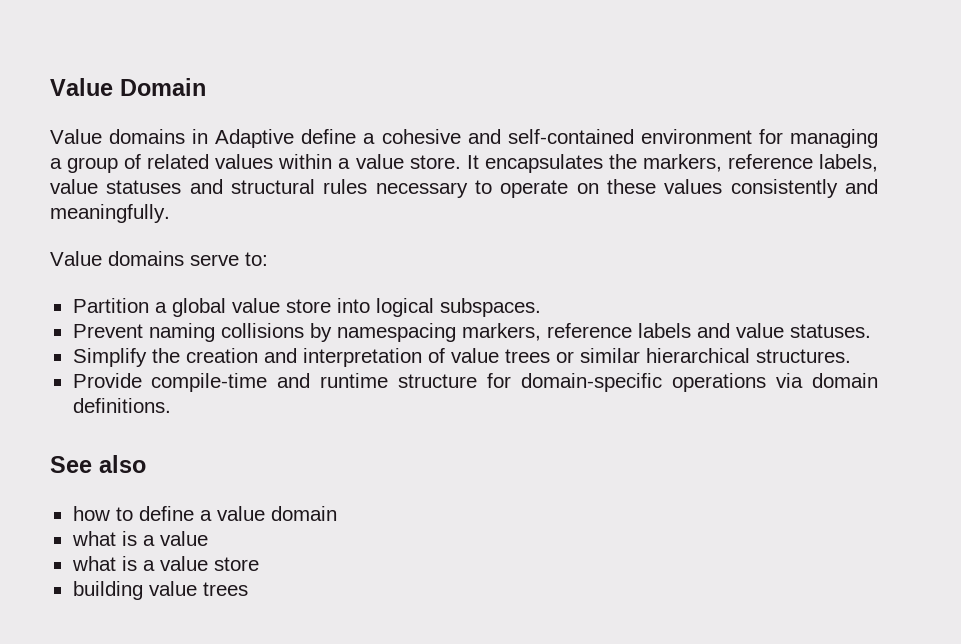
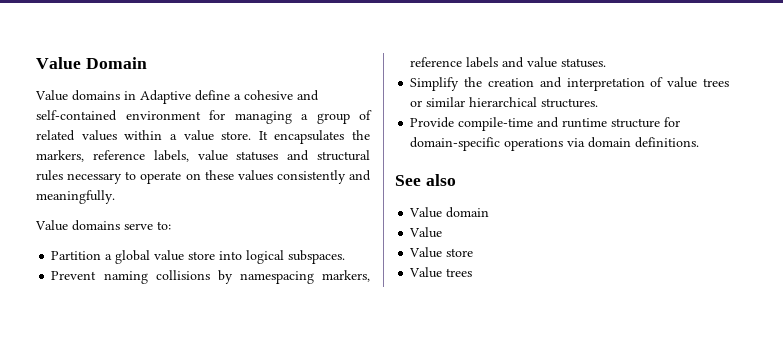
[72,506,337,521] [71,531,208,546] [71,556,208,571] how to define a value domain // what is a value // what is a value -> [409,207,490,218] [409,227,443,238] [409,247,443,258] Value domain // Value // Value
[72,581,197,600] building value -> [409,267,443,278] Value

